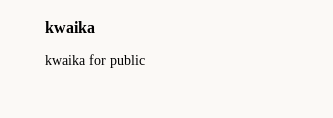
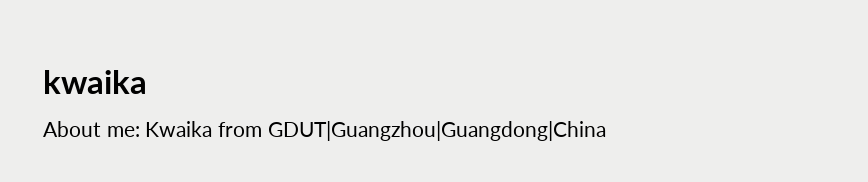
[45,54,145,68] kwaika for public -> [43,121,606,141] About me: Kwaika from GDUT|Guangzhou|Guangdong|China

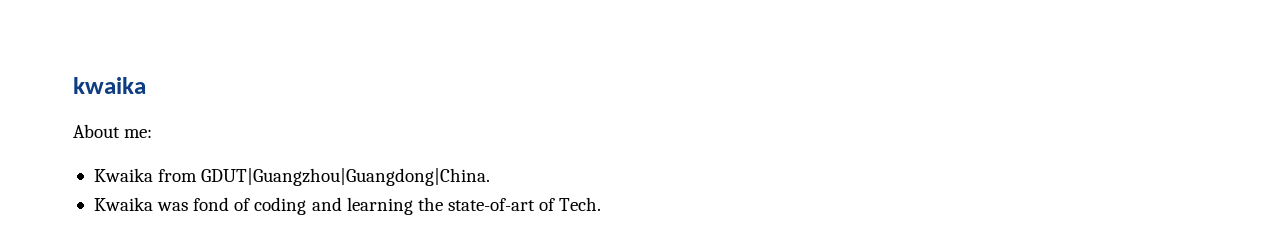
(140, 131) none -> (153, 133) //
[267,121,606,141] GDUT|Guangzhou|Guangdong|China -> [201,168,491,186] [93,197,602,215] GDUT|Guangzhou|Guangdong|China. // Kwaika was fond of coding and learning the state-of-art of Tech.

